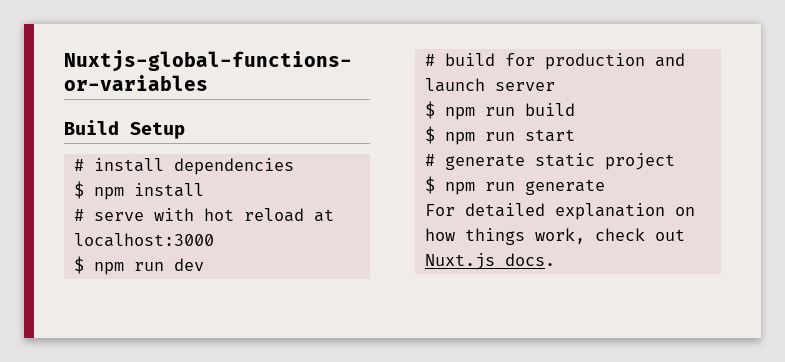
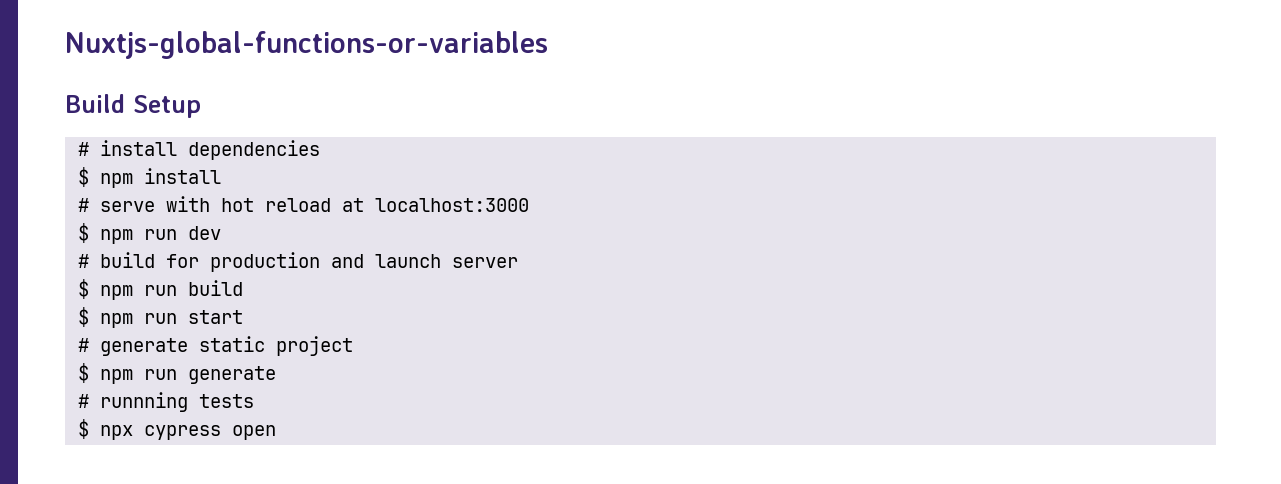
[424,203,695,220] [424,228,685,245] [424,253,555,270] For detailed explanation on how things work, check out Nuxt.js docs. -> [77,392,254,412] [77,419,276,440] # runnning tests // $ npx cypress open

